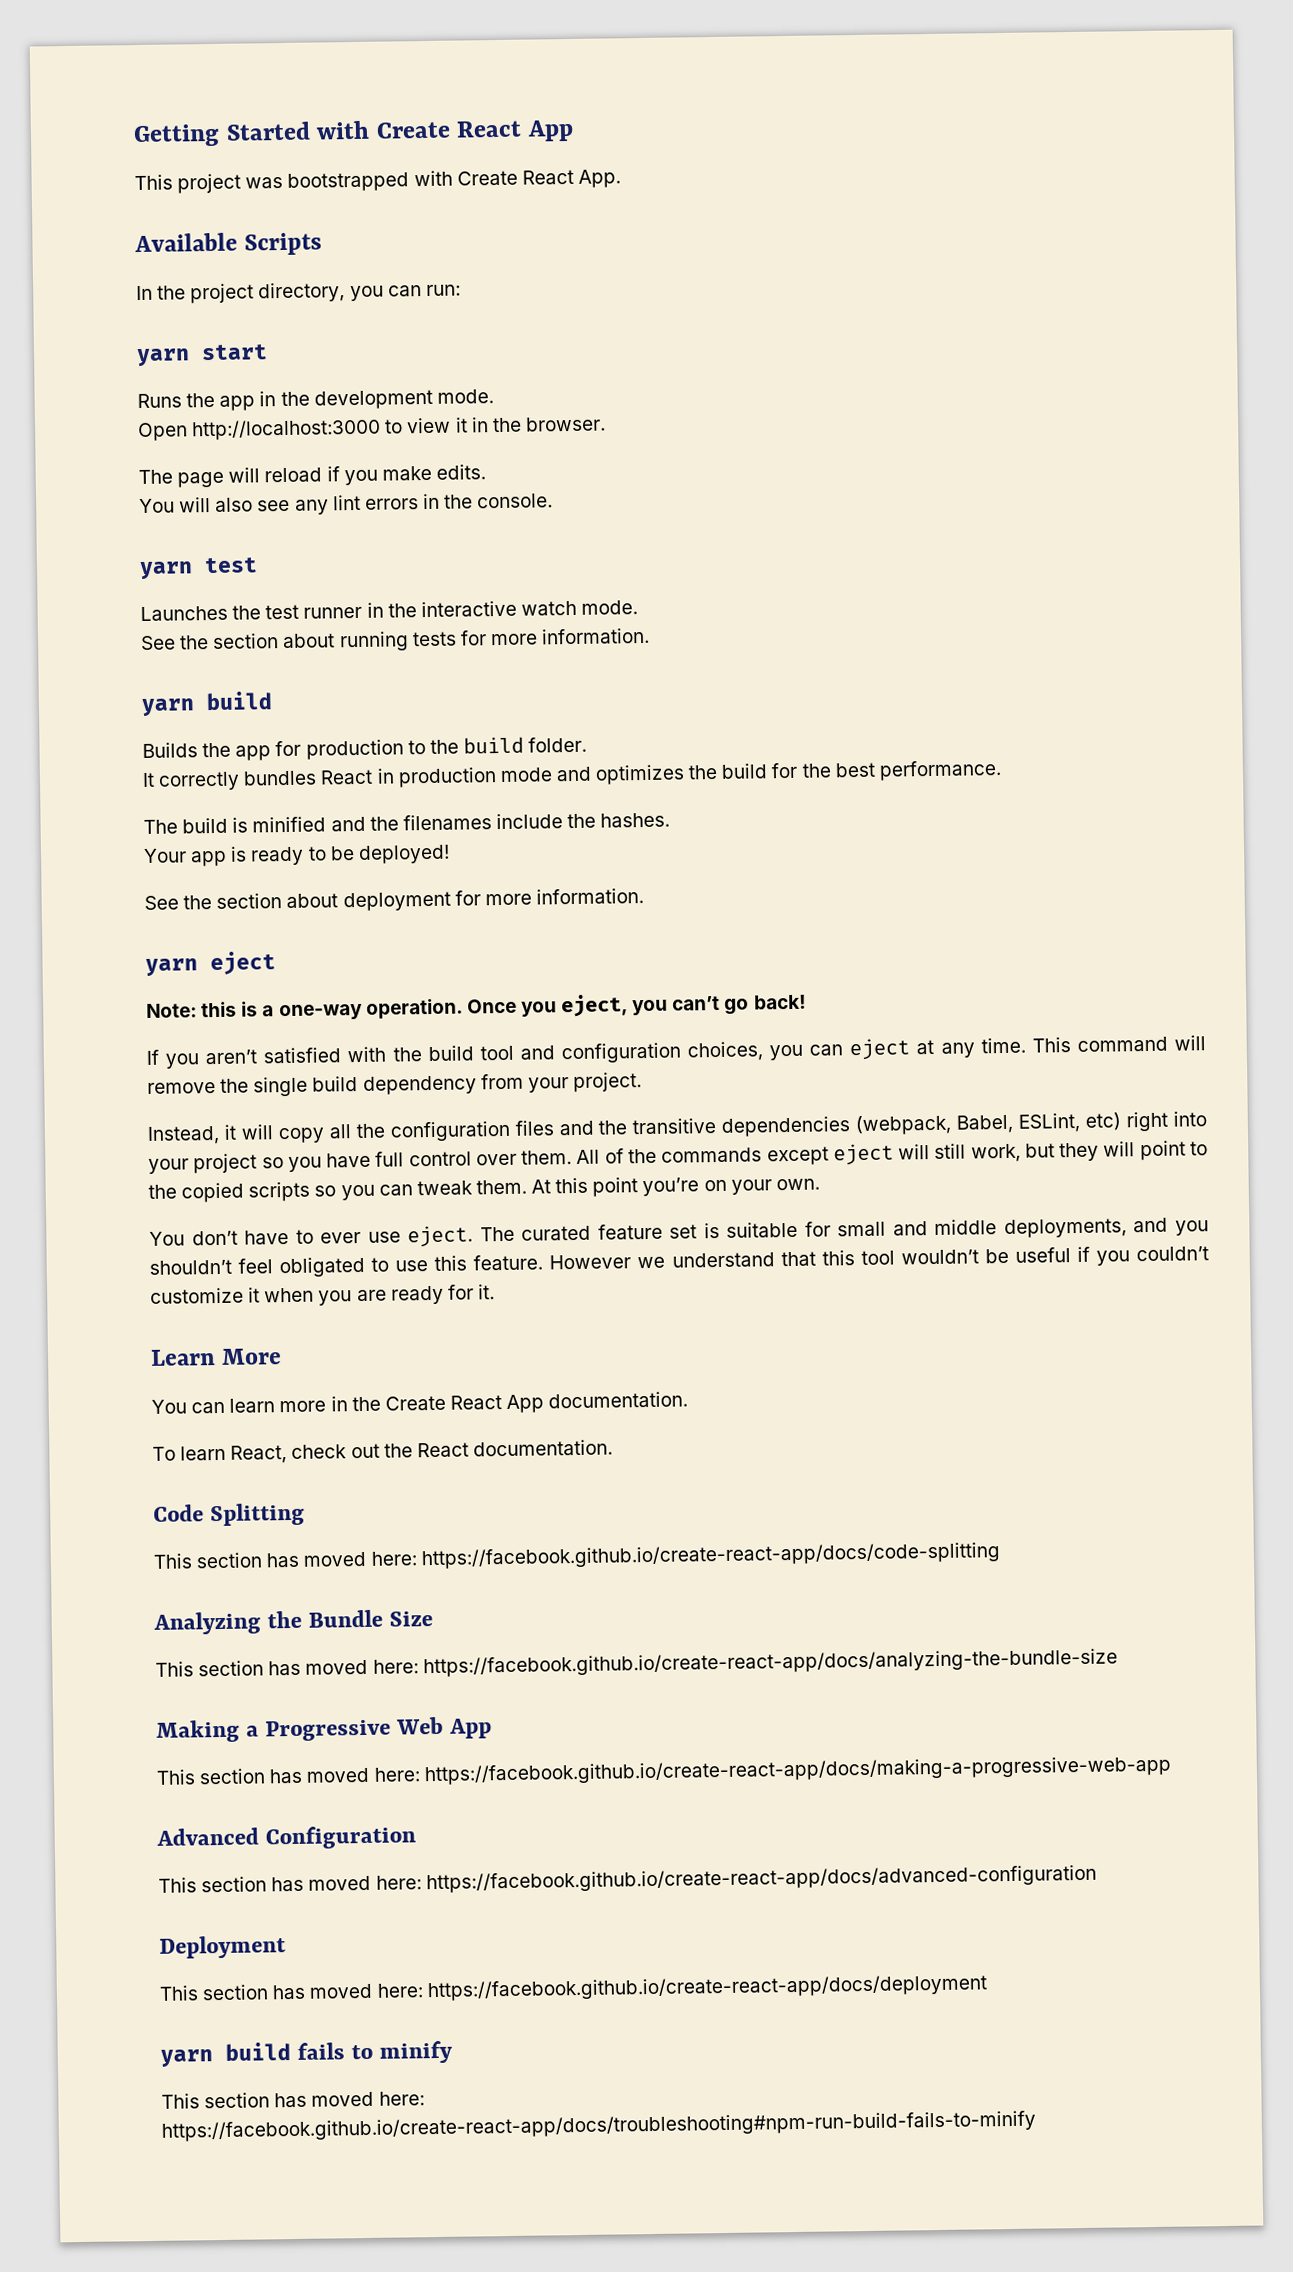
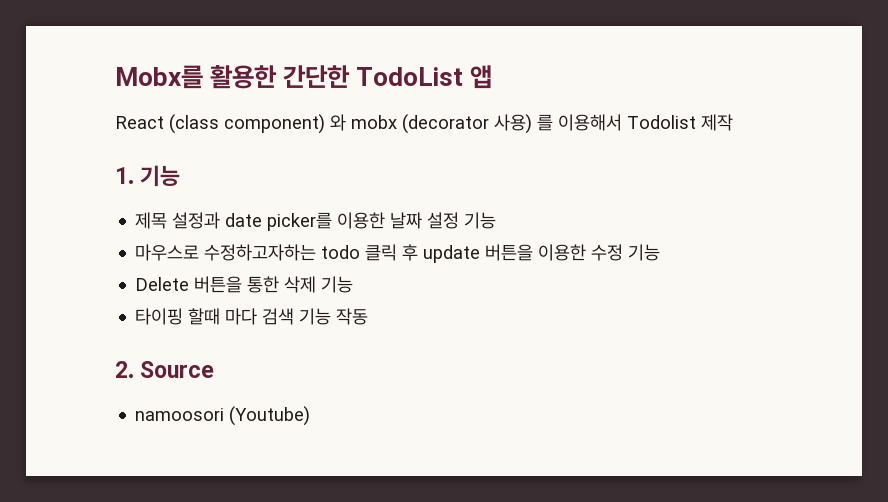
[133,119,574,148] [134,169,621,194] [134,232,323,256] [136,282,461,304] [136,344,268,367] [137,389,494,411] [137,416,606,442] [138,464,486,488] [139,493,554,515] [139,557,258,580] [140,600,639,622] [140,627,651,652] [141,691,273,717] [142,736,588,761] [142,760,1002,791] [143,812,671,834] [143,844,450,867] [144,888,644,912] [145,951,276,976] [146,994,806,1021] [146,1035,1206,1069] [147,1072,642,1097] [147,1111,1208,1145] [148,1140,1208,1174] [148,1177,820,1203] [149,1217,1209,1248] [149,1246,1209,1278] [150,1284,495,1306] [150,1348,283,1366] [151,1391,689,1414] [152,1439,613,1464] [153,1502,305,1527] [153,1542,1000,1570] [153,1609,433,1635] [155,1648,1118,1678] [156,1716,492,1743] [156,1755,1171,1786] [156,1825,416,1850] [158,1864,1097,1894] [159,1935,286,1959] [159,1974,988,2002] [160,2040,453,2067] [161,2091,425,2109] [161,2110,1036,2142] Getting Started with Create React App // This project was bootstrapped with Create React App. // Available Scripts // In the project directory, you can run: // yarn start // Runs the app in the development mode. // Open http://localhost:3000 to view it in the browser. // The page will reload if you make edits. // You will also see any lint errors in the console. // yarn test // Launches the test runner in the interactive watch mode. // See the section about running tests for more information. // yarn build // Builds the app for production to the build folder. // It correctly bundles React in production mode and optimizes the build for the best performance. // The build is minified and the filenames include the hashes. // Your app is ready to be deployed! // See the section about deployment for more information. // yarn eject // Note: this is a one-way operation. Once you eject, you can’t go back! // If you aren’t satisfied with the build tool and configuration choices, you can eject at any time. This command will remove the single build dependency from your project. // Instead, it will copy all the configuration files and the transitive dependencies (webpack, Babel, ESLint, etc) right into your project so you have full control over them. All of the commands except eject will still work, but they will point to the copied scripts so you can tweak them. At this point you’re on your own. // You don’t have to ever use eject. The curated feature set is suitable for small and middle deployments, and you shouldn’t feel obligated to use this feature. However we understand that this tool wouldn’t be useful if you couldn’t customize it when you are ready for it. // Learn More // You can learn more in the Create React App documentation. // To learn React, check out the React documentation. // Code Splitting // This section has moved here: https://facebook.github.io/create-react-app/docs/code-splitting // Analyzing the Bundle Size // This section has moved here: https://facebook.github.io/create-react-app/docs/analyzing-the-bundle-size // Making a Progressive Web App // This section has moved here: https://facebook.github.io/create-react-app/docs/making-a-progressive-web-app // Advanced Configuration // This section has moved here: https://facebook.github.io/create-react-app/docs/advanced-configuration // Deployment // This section has moved here: https://facebook.github.io/create-react-app/docs/deployment // yarn build fails to minify // This section has moved here: https://facebook.github.io/create-react-app/docs/troubleshooting#npm-run-build-fails-to-minify -> [115,65,493,89] [115,114,733,134] [115,165,181,187] [135,212,497,231] [135,244,661,263] [135,276,354,293] [135,308,369,325] [115,361,215,378] [135,406,311,426] Mobx를 활용한 간단한 TodoList 앱 // React (class component) 와 mobx (decorator 사용) 를 이용해서 Todolist 제작 // 1. 기능 // 제목 설정과 date picker를 이용한 날짜 설정 기능 // 마우스로 수정하고자하는 todo 클릭 후 update 버튼을 이용한 수정 기능 // Delete 버튼을 통한 삭제 기능 // 타이핑 할때 마다 검색 기능 작동 // 2. Source // namoosori (Youtube)

